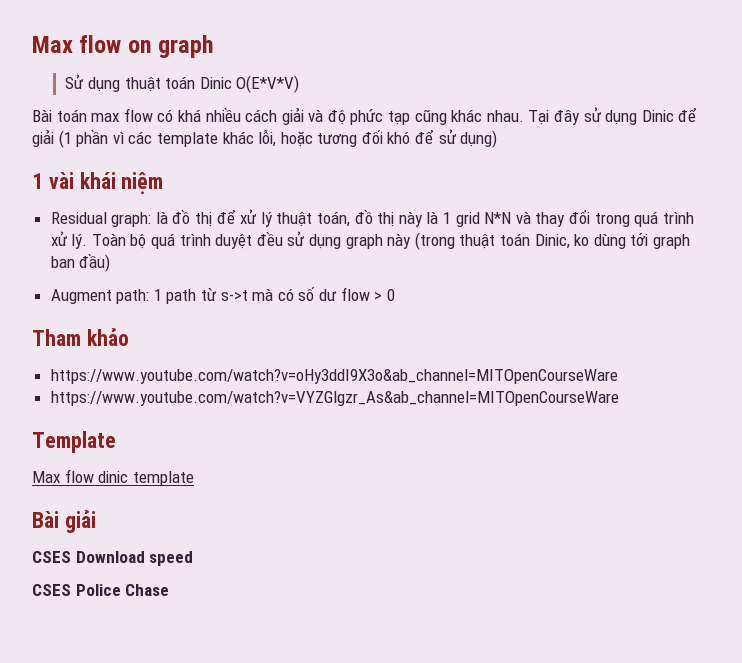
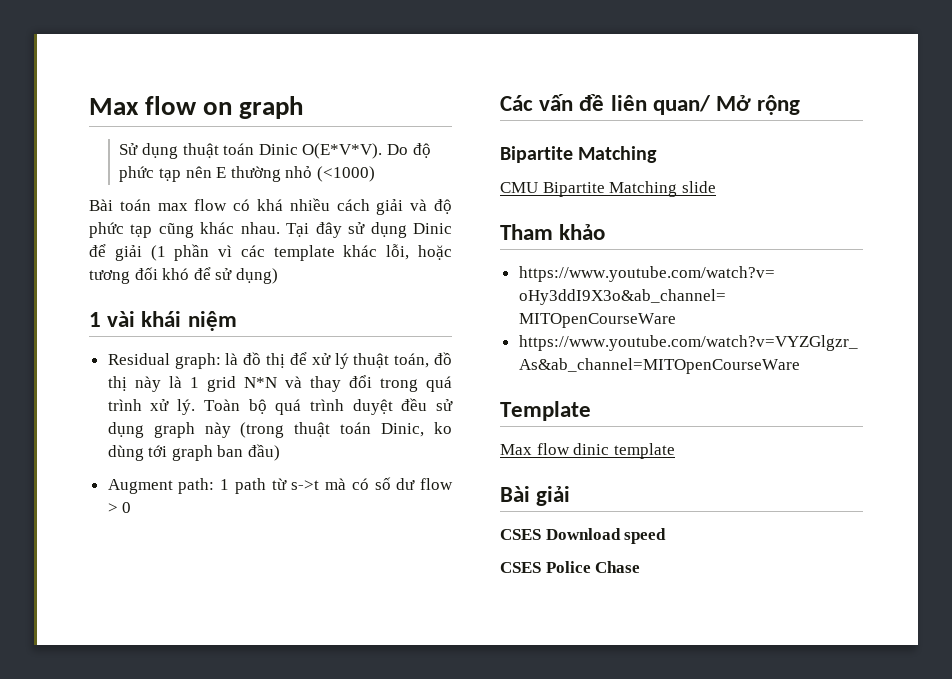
[236,75,300,93] O(E*V*V) -> [302,143,431,159] [119,166,376,182] O(E*V*V). Do độ phức tạp nên E thường nhỏ (<1000)
(395, 295) none -> [500,94,801,115] [500,146,658,163] [500,181,716,197] // Các vấn đề liên quan/ Mở rộng // Bipartite Matching // CMU Bipartite Matching slide

